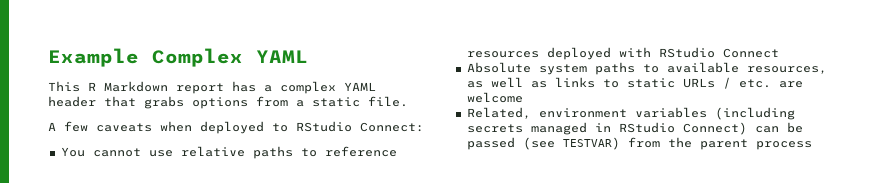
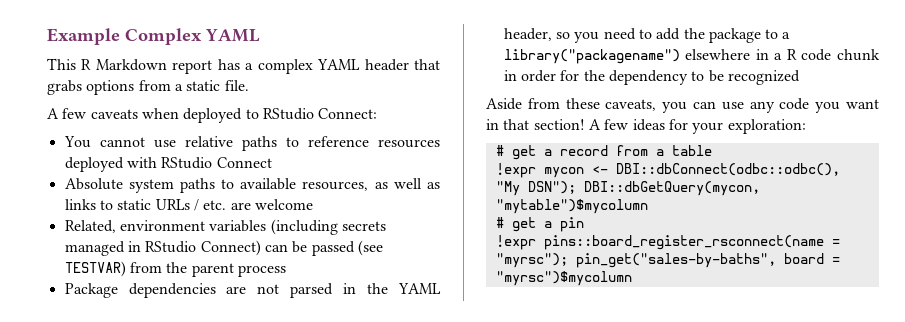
(812, 145) none -> [64,283,441,298] [503,28,791,43] [503,49,880,64] [503,70,800,85] [486,98,880,113] [486,119,806,134] [495,145,712,160] [495,163,840,178] [495,181,760,196] [495,199,648,214] [495,217,584,232] [495,235,840,250] [495,253,840,268] [495,271,632,286] // Package dependencies are not parsed in the YAML header, so you need to add the package to a library("packagename") elsewhere in a R code chunk in order for the dependency to be recognized // Aside from these caveats, you can use any code you want in that section! A few ideas for your exploration: // # get a record from a table // !expr mycon <- DBI::dbConnect(odbc::odbc(), "My DSN"); DBI::dbGetQuery(mycon, "mytable")$mycolumn // # get a pin // !expr pins::board_register_rsconnect(name = "myrsc"); pin_get("sales-by-baths", board = "myrsc")$mycolumn

